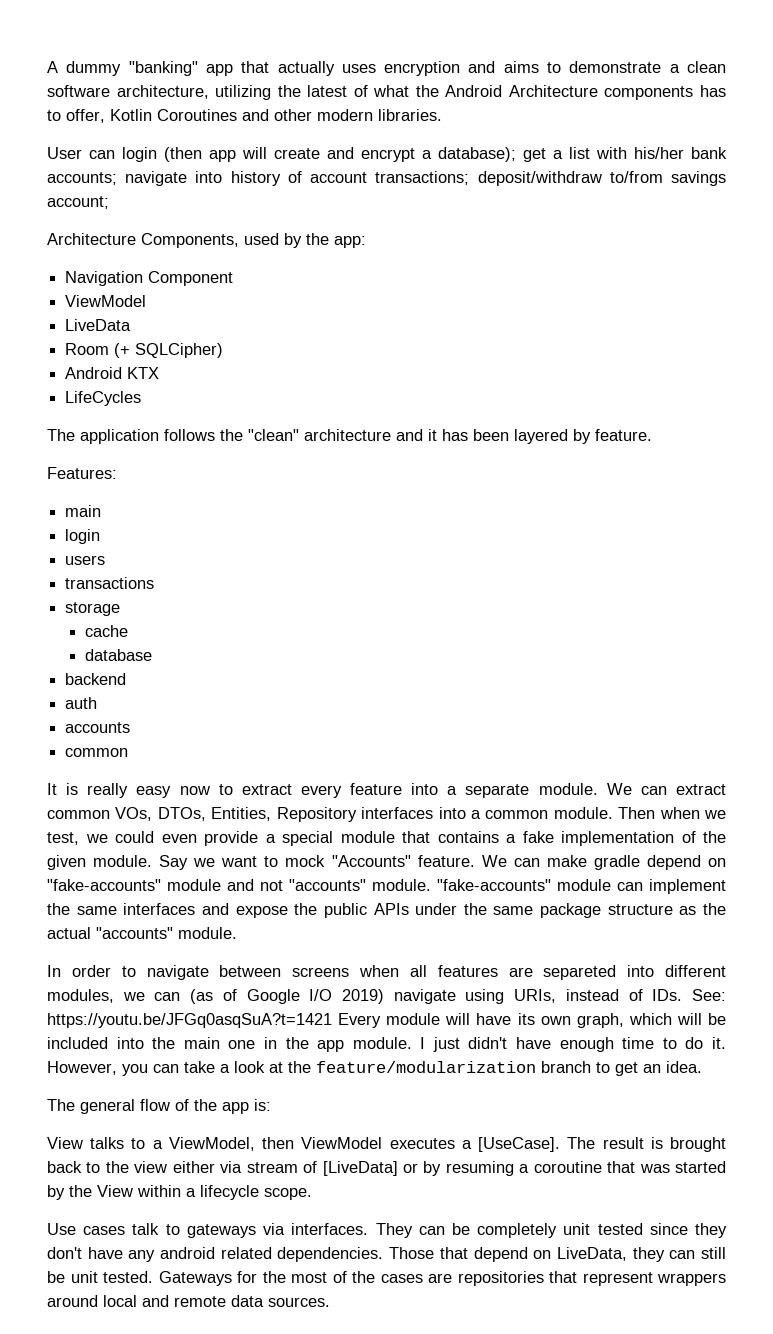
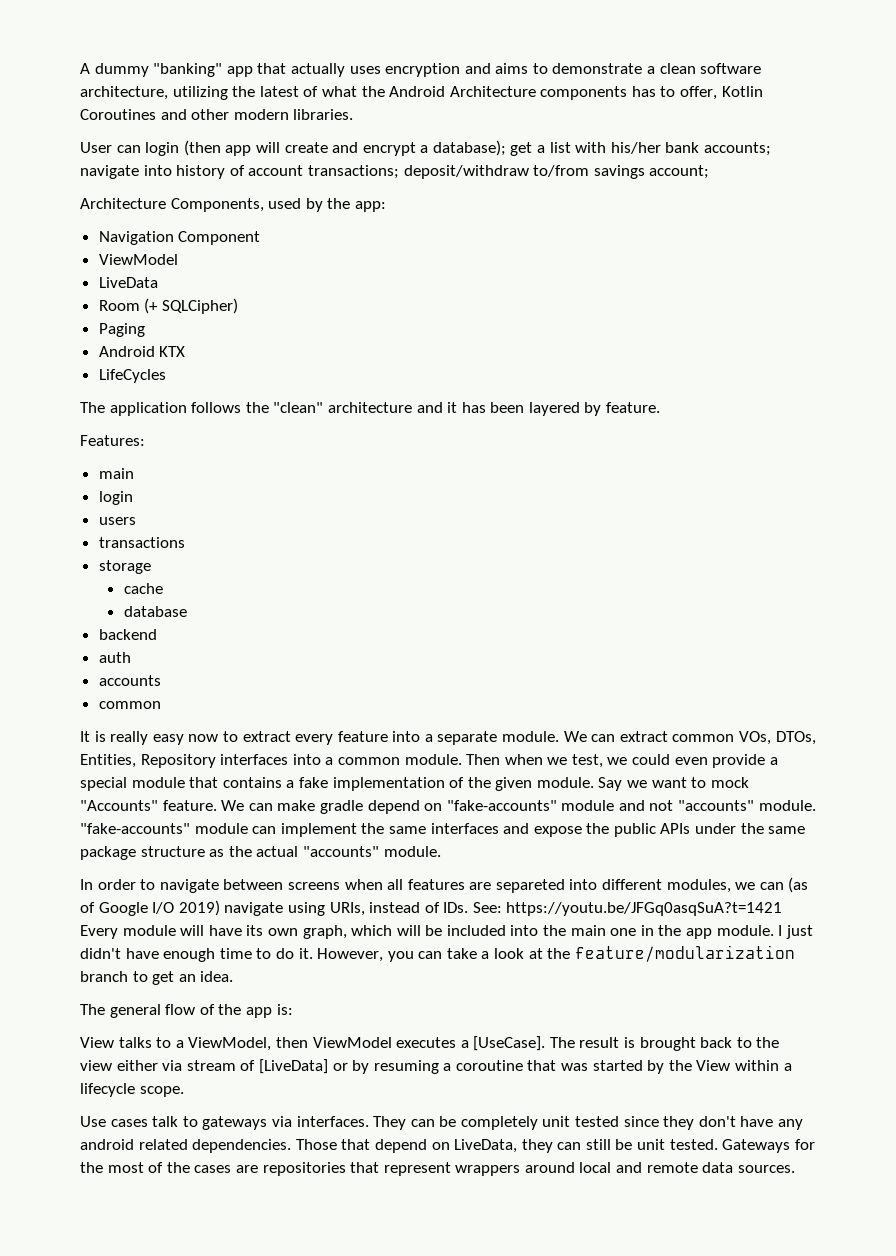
(224, 350) none -> [98,323,145,337] // Paging

